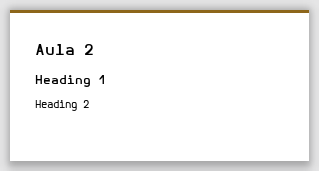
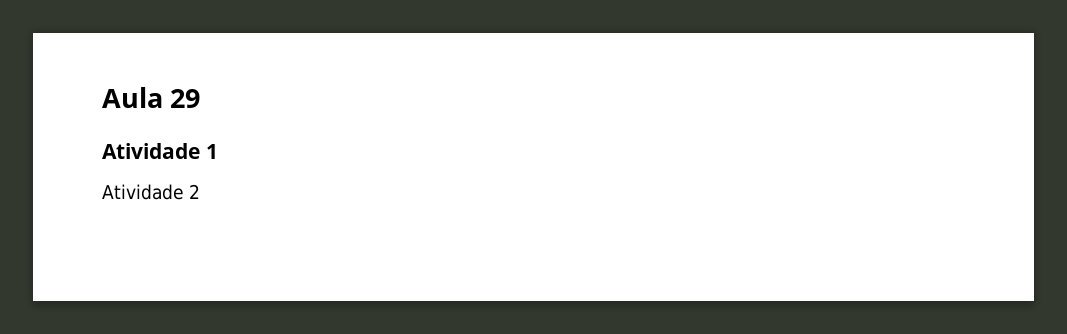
[84,44,94,55] [35,75,91,87] 2 // Heading -> [170,89,201,108] [102,143,200,159] 29 // Atividade
[35,100,77,111] Heading -> [102,184,184,200] Atividade

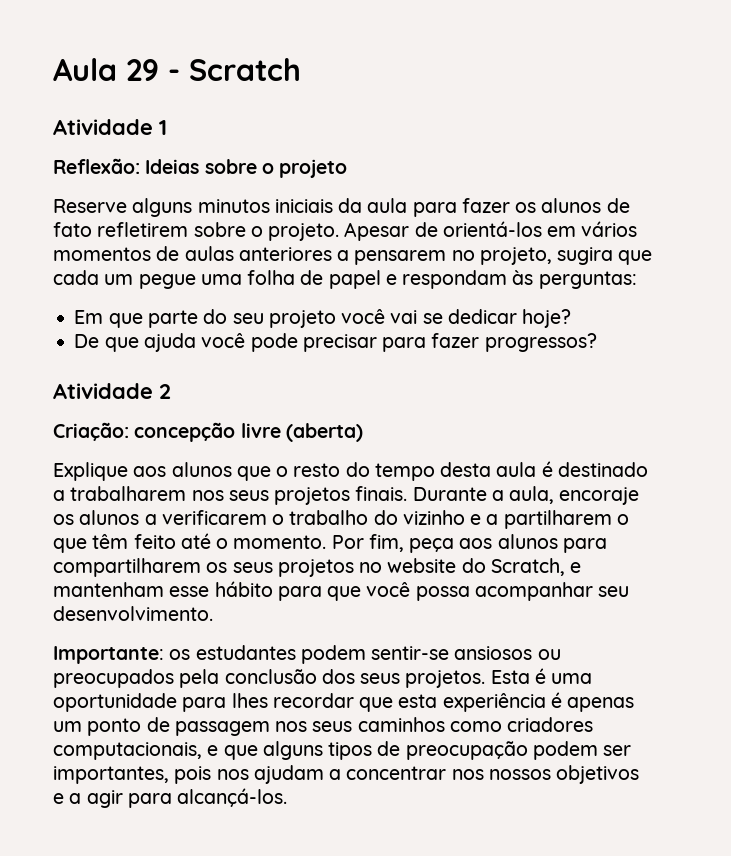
(201, 98) none -> [168,58,301,81] - Scratch
[102,184,201,200] Atividade 2 -> [53,158,348,178] [53,198,630,217] [53,221,638,241] [53,246,653,265] [53,270,637,289] [74,309,572,328] [74,333,597,352] [53,383,171,399] [53,422,363,442] [53,461,648,481] [53,486,640,505] [53,510,629,529] [53,533,607,553] [53,558,582,577] [53,581,630,601] [53,606,213,621] [53,645,561,664] [53,668,593,688] [53,692,635,712] [53,717,594,736] [53,741,632,760] [53,765,640,784] [53,788,288,808] Reflexão: Ideias sobre o projeto // Reserve alguns minutos iniciais da aula para fazer os alunos de fato refletirem sobre o projeto. Apesar de orientá-los em vários momentos de aulas anteriores a pensarem no projeto, sugira que cada um pegue uma folha de papel e respondam às perguntas: // Em que parte do seu projeto você vai se dedicar hoje? // De que ajuda você pode precisar para fazer progressos? // Atividade 2 // Criação: concepção livre (aberta) // Explique aos alunos que o resto do tempo desta aula é destinado a trabalharem nos seus projetos finais. Durante a aula, encoraje os alunos a verificarem o trabalho do vizinho e a partilharem o que têm feito até o momento. Por fim, peça aos alunos para compartilharem os seus projetos no website do Scratch, e mantenham esse hábito para que você possa acompanhar seu desenvolvimento. // Importante: os estudantes podem sentir-se ansiosos ou preocupados pela conclusão dos seus projetos. Esta é uma oportunidade para lhes recordar que esta experiência é apenas um ponto de passagem nos seus caminhos como criadores computacionais, e que alguns tipos de preocupação podem ser importantes, pois nos ajudam a concentrar nos nossos objetivos e a agir para alcançá-los.

